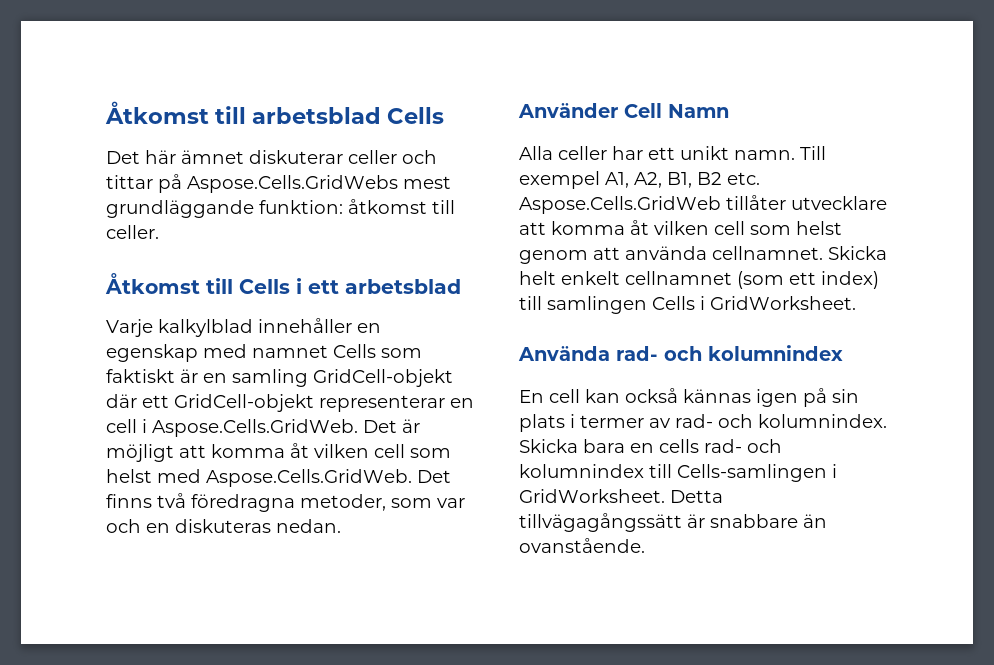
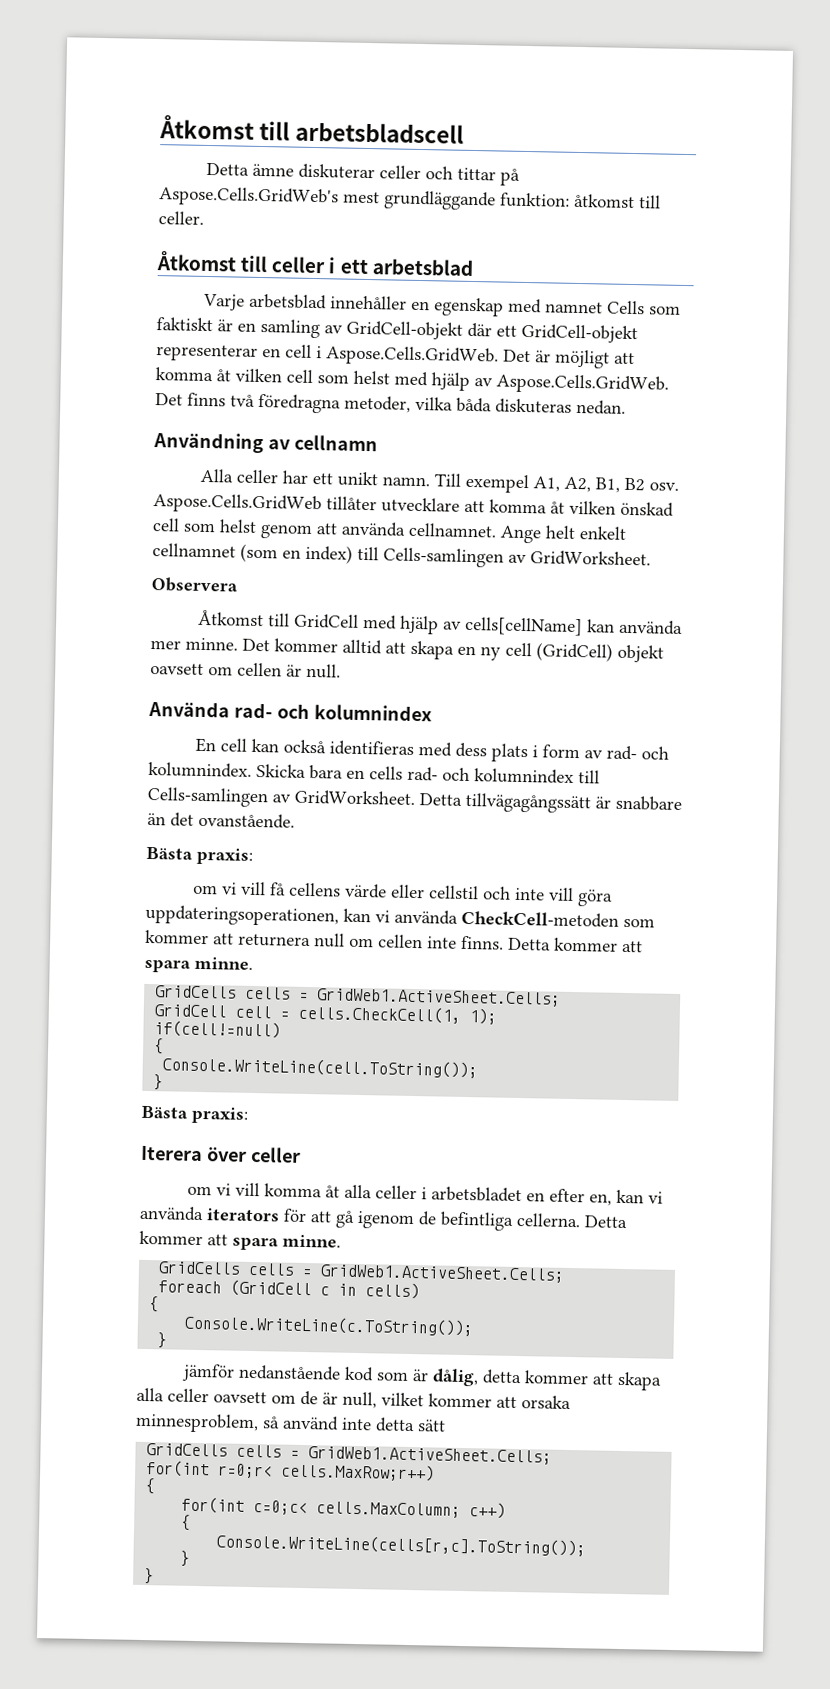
[105,101,445,124] [106,150,244,164] Åtkomst till arbetsblad Cells // Det här ämnet -> [159,115,465,144] [206,162,295,177] Åtkomst till arbetsbladscell // Detta ämne
[187,175,398,193] Aspose.Cells.GridWebs -> [159,186,339,208] Aspose.Cells.GridWeb's
[239,279,290,294] Cells -> [271,256,327,274] celler
[158,319,253,337] kalkylblad -> [249,293,328,310] arbetsblad
(308, 378) none -> [324,325,343,334] av
(201, 476) none -> [431,372,493,391] hjälp av
[391,498,465,508] [106,519,170,533] som var och en -> [415,396,492,413] vilka båda
[518,103,729,118] Använder Cell Namn -> [153,432,378,454] Användning av cellnamn
[727,172,760,185] etc. -> [649,482,680,491] osv.
(709, 228) none -> [620,501,674,517] önskad
[828,246,887,260] Skicka -> [500,525,542,544] Ange
[789,272,816,285] ett -> [282,549,301,559] en
[547,296,856,314] samlingen Cells i GridWorksheet. -> [383,547,651,568] [151,576,238,593] [198,609,684,637] [150,637,664,663] [150,662,341,679] Cells-samlingen av GridWorksheet. // Observera // Åtkomst till GridCell med hjälp av cells[cellName] kan använda mer minne. Det kommer alltid att skapa en ny cell (GridCell) objekt oavsett om cellen är null.
[683,388,859,407] kännas igen på sin -> [329,740,488,758] identifieras med dess
[580,415,644,428] termer -> [542,744,581,759] form
[832,464,837,478] i -> [272,794,291,803] av
(827, 521) none -> [170,812,194,827] det
(645, 545) none -> [146,846,253,865] [193,881,614,907] [145,904,655,928] [145,929,643,953] [144,956,253,973] [155,985,562,1007] [154,1004,498,1025] [154,1020,282,1039] [154,1038,165,1055] [162,1056,479,1079] [153,1074,164,1091] [141,1105,249,1124] [141,1145,301,1163] [187,1182,664,1206] [139,1205,628,1231] [139,1230,341,1251] [158,1261,566,1283] [158,1279,421,1300] [149,1296,160,1313] [184,1314,475,1337] [157,1332,168,1349] [182,1363,663,1391] [136,1387,571,1410] [135,1412,446,1434] [146,1443,553,1465] [146,1460,436,1482] [145,1478,157,1495] [181,1496,507,1519] [181,1514,192,1531] [216,1533,587,1557] [180,1550,191,1567] [144,1568,155,1585] // Bästa praxis: // om vi vill få cellens värde eller cellstil och inte vill göra uppdateringsoperationen, kan vi använda CheckCell-metoden som kommer att returnera null om cellen inte finns. Detta kommer att spara minne. // GridCells cells = GridWeb1.ActiveSheet.Cells; // GridCell cell = cells.CheckCell(1, 1); // if(cell!=null) // { // Console.WriteLine(cell.ToString()); // } // Bästa praxis: // Iterera över celler // om vi vill komma åt alla celler i arbetsbladet en efter en, kan vi använda iterators för att gå igenom de befintliga cellerna. Detta kommer att spara minne. // GridCells cells = GridWeb1.ActiveSheet.Cells; // foreach (GridCell c in cells) // { // Console.WriteLine(c.ToString()); // } // jämför nedanstående kod som är dålig, detta kommer att skapa alla celler oavsett om de är null, vilket kommer att orsaka minnesproblem, så använd inte detta sätt // GridCells cells = GridWeb1.ActiveSheet.Cells; // for(int r=0;r< cells.MaxRow;r++) // { // for(int c=0;c< cells.MaxColumn; c++) // { // Console.WriteLine(cells[r,c].ToString()); // } // }

